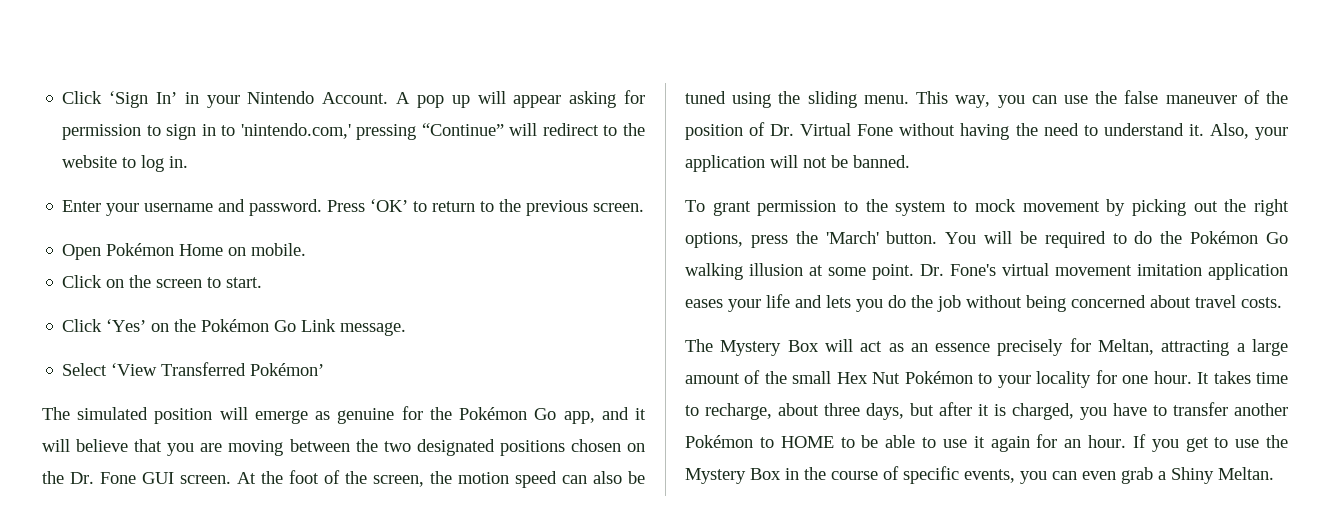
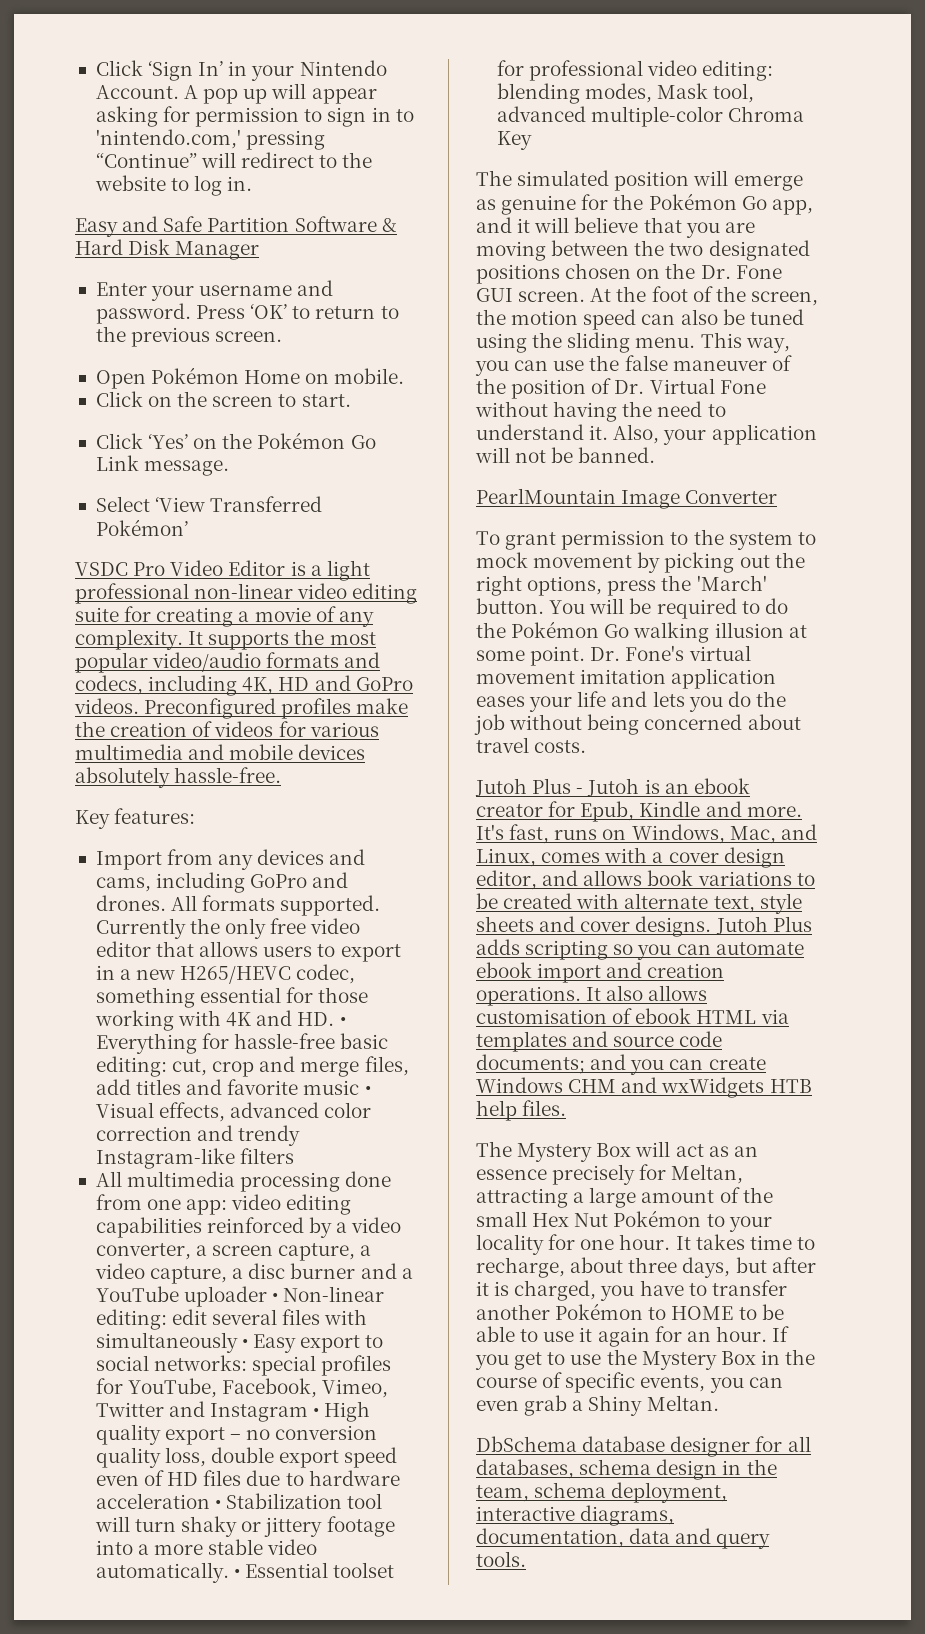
(189, 162) none -> [75,216,397,237] [75,239,260,260] // Easy and Safe Partition Software & Hard Disk Manager
(325, 369) none -> [75,560,370,581] [75,583,418,604] [75,606,374,627] [75,629,376,650] [75,652,381,673] [75,675,413,696] [74,698,409,719] [75,721,379,737] [75,744,366,760] [75,767,282,788] [75,808,196,829] [95,849,366,870] [95,872,349,893] [95,895,381,916] [95,918,361,939] [95,941,401,962] [95,964,356,984] [95,987,369,1008] [94,1010,346,1031] [95,1033,389,1054] [95,1056,409,1077] [95,1079,371,1095] [95,1102,372,1122] [95,1125,301,1146] [95,1148,295,1169] [95,1171,392,1192] [95,1194,352,1215] [95,1217,402,1238] [95,1243,372,1261] [94,1263,413,1284] [95,1286,385,1307] [95,1309,368,1330] [95,1332,384,1353] [95,1355,392,1376] [95,1378,389,1398] [95,1401,371,1422] [95,1424,378,1445] [95,1447,398,1468] [95,1470,400,1486] [95,1493,383,1509] [94,1516,395,1537] [95,1539,318,1555] [95,1562,395,1583] [496,60,774,81] [496,83,755,104] [496,106,805,127] [496,131,532,150] // VSDC Pro Video Editor is a light professional non-linear video editing suite for creating a movie of any complexity. It supports the most popular video/audio formats and codecs, including 4K, HD and GoPro videos. Preconfigured profiles make the creation of videos for various multimedia and mobile devices absolutely hassle-free. // Key features: // Import from any devices and cams, including GoPro and drones. All formats supported. Сurrently the only free video editor that allows users to export in a new H265/HEVC codec, something essential for those working with 4K and HD. • Everything for hassle-free basic editing: cut, crop and merge files, add titles and favorite music • Visual effects, advanced color correction and trendy Instagram-like filters // All multimedia processing done from one app: video editing capabilities reinforced by a video converter, a screen capture, a video capture, a disc burner and a YouTube uploader • Non-linear editing: edit several files with simultaneously • Easy export to social networks: special profiles for YouTube, Facebook, Vimeo, Twitter and Instagram • High quality export – no conversion quality loss, double export speed even of HD files due to hardware acceleration • Stabilization tool will turn shaky or jittery footage into a more stable video automatically. • Essential toolset for professional video editing: blending modes, Mask tool, advanced multiple-color Chroma Key
(910, 161) none -> [476,488,778,509] // PearlMountain Image Converter
(1282, 302) none -> [475,778,750,797] [476,801,802,822] [476,824,817,844] [476,847,785,868] [476,870,815,890] [476,893,802,914] [476,916,812,937] [476,939,804,960] [476,962,725,983] [476,985,708,1006] [476,1008,789,1024] [476,1031,723,1052] [476,1054,766,1075] [476,1077,812,1098] [476,1100,567,1121] // Jutoh Plus - Jutoh is an ebook creator for Epub, Kindle and more. It's fast, runs on Windows, Mac, and Linux, comes with a cover design editor, and allows book variations to be created with alternate text, style sheets and cover designs. Jutoh Plus adds scripting so you can automate ebook import and creation operations. It also allows customisation of ebook HTML via templates and source code documents; and you can create Windows CHM and wxWidgets HTB help files.
(1274, 473) none -> [476,1436,811,1457] [476,1459,777,1480] [476,1482,728,1503] [476,1505,675,1526] [476,1528,771,1549] [476,1551,526,1567] // DbSchema database designer for all databases, schema design in the team, schema deployment, interactive diagrams, documentation, data and query tools.

